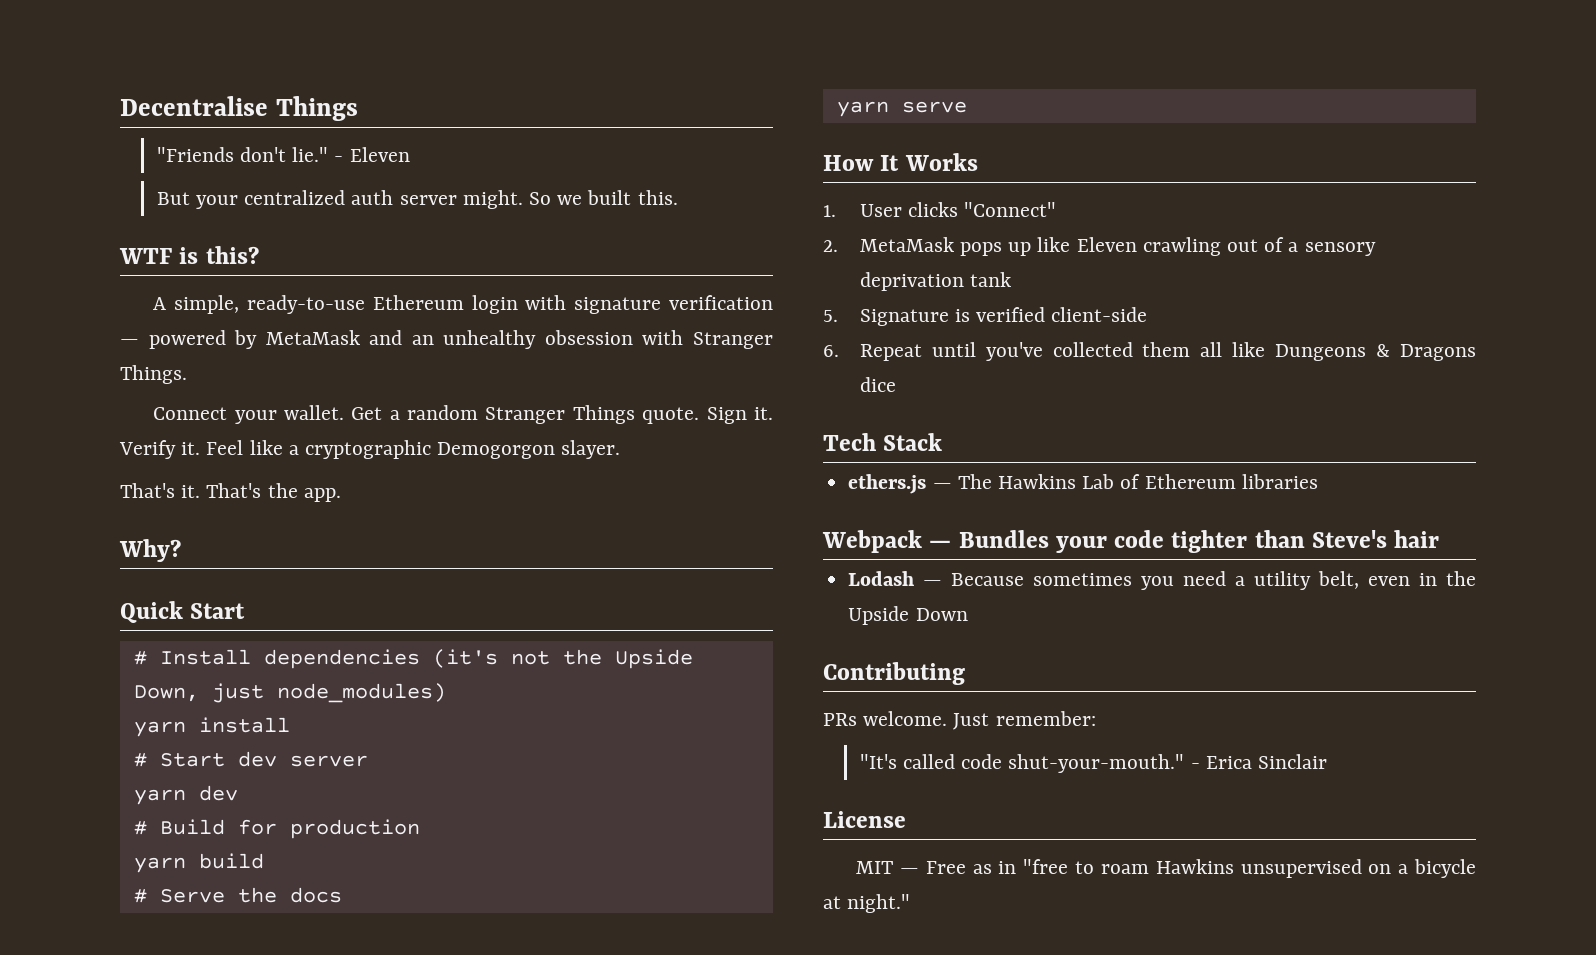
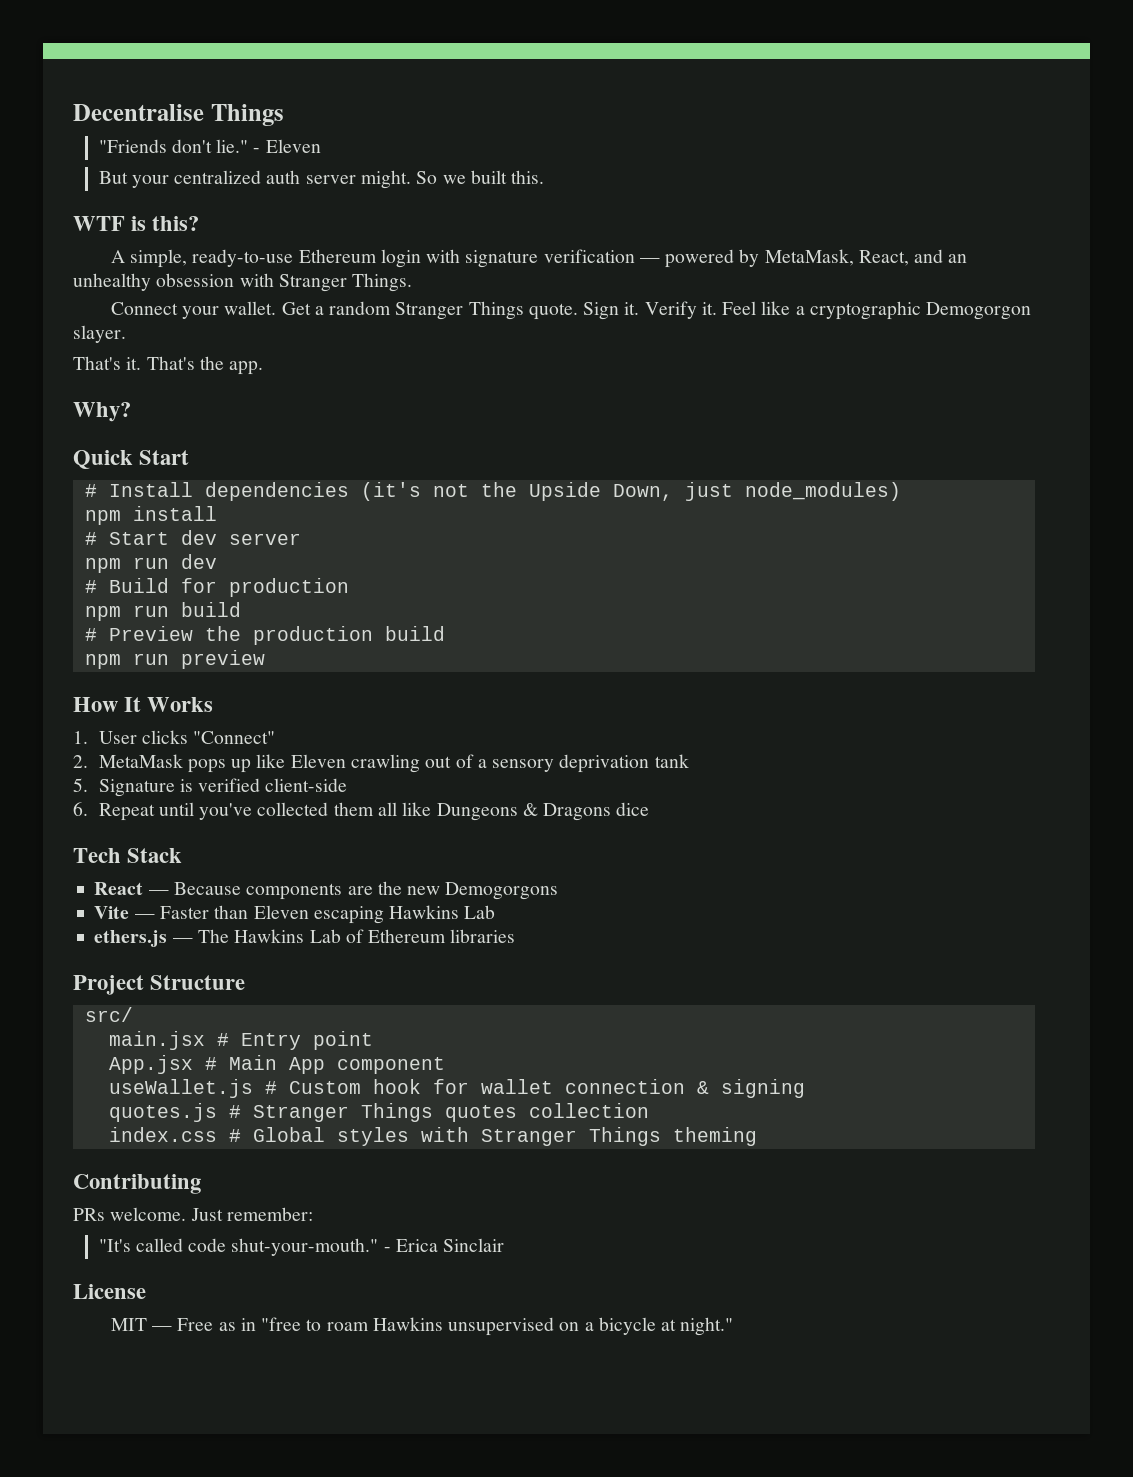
[265,330,360,345] MetaMask -> [764,249,909,266] MetaMask, React,
[133,721,186,737] yarn -> [84,510,121,525] npm
[133,789,186,805] yarn -> [84,557,169,573] npm run
[133,857,186,873] yarn -> [84,605,169,621] npm run
[159,887,342,903] [836,101,967,117] Serve the docs // yarn serve -> [108,626,445,645] [84,650,265,669] Preview the production build // npm run preview
(943, 442) none -> [94,881,559,900] [94,905,496,924] // React — Because components are the new Demogorgons // Vite — Faster than Eleven escaping Hawkins Lab
[822,530,1440,553] [848,571,1477,590] [848,606,968,625] Webpack — Bundles your code tighter than Steve's hair // Lodash — Because sometimes you need a utility belt, even in the Upside Down -> [73,975,246,995] [84,1007,133,1022] [108,1031,373,1050] [108,1055,445,1074] [108,1079,805,1098] [108,1103,649,1122] [108,1127,757,1146] Project Structure // src/ // main.jsx # Entry point // App.jsx # Main App component // useWallet.js # Custom hook for wallet connection & signing // quotes.js # Stranger Things quotes collection // index.css # Global styles with Stranger Things theming

